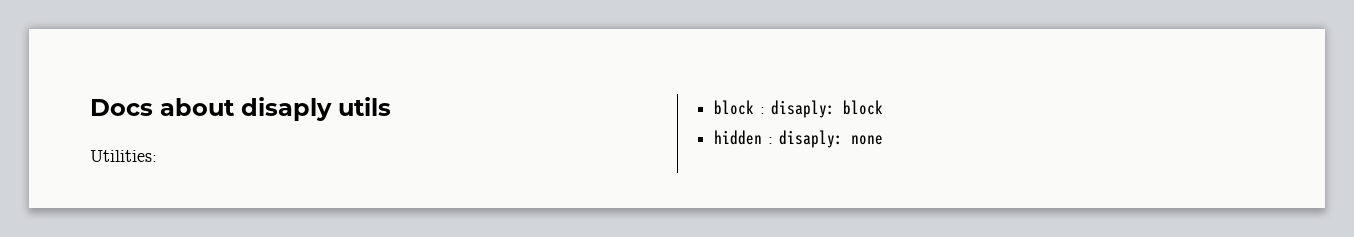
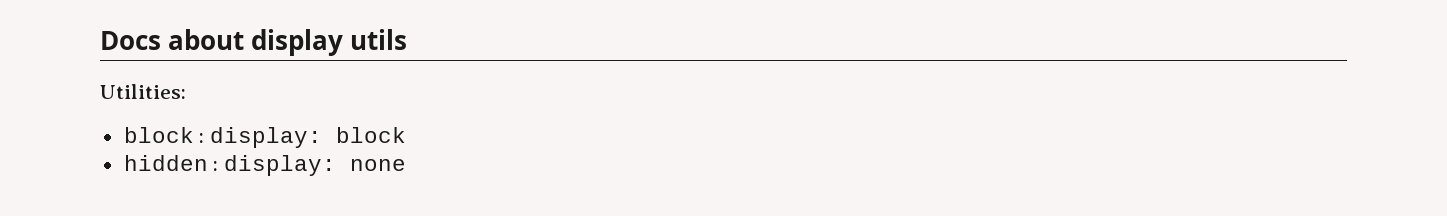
[241,97,332,121] disaply -> [251,29,344,56] display
[771,100,836,118] disaply: -> [210,127,323,148] display:
[779,130,844,148] disaply: -> [224,155,337,176] display:

